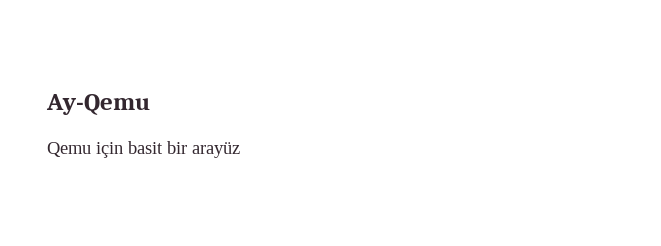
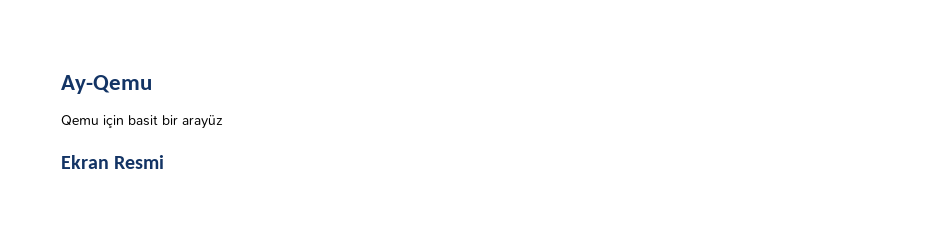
(240, 150) none -> [61,155,165,169] // Ekran Resmi

